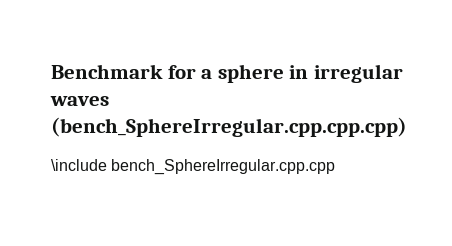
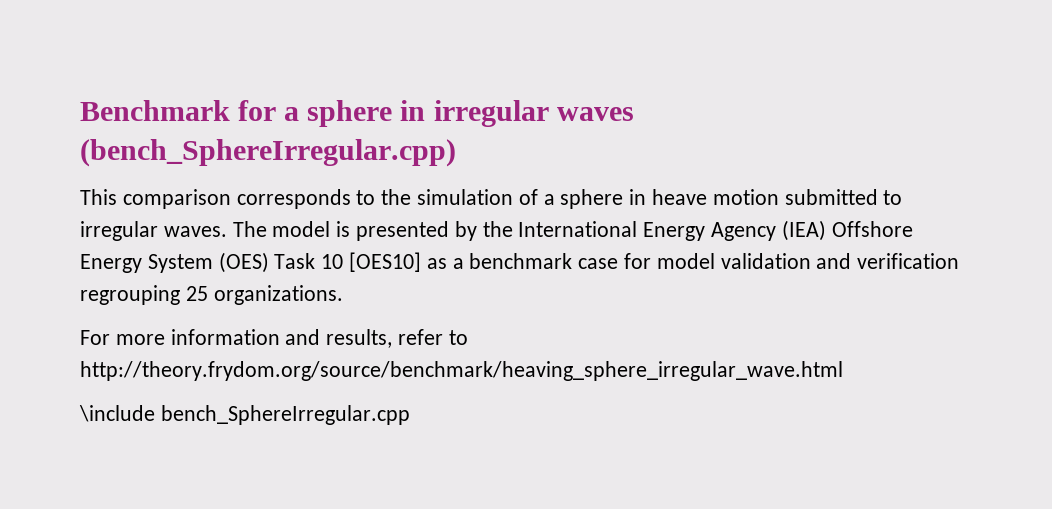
[51,117,407,137] (bench_SphereIrregular.cpp.cpp.cpp) -> [80,139,456,167] [80,189,903,209] [80,220,913,241] [80,252,960,273] [80,285,343,305] [80,329,468,348] [80,361,843,381] (bench_SphereIrregular.cpp) // This comparison corresponds to the simulation of a sphere in heave motion submitted to irregular waves. The model is presented by the International Energy Agency (IEA) Offshore Energy System (OES) Task 10 [OES10] as a benchmark case for model validation and verification regrouping 25 organizations. // For more information and results, refer to http://theory.frydom.org/source/benchmark/heaving_sphere_irregular_wave.html
[111,159,336,175] bench_SphereIrregular.cpp.cpp -> [160,405,410,425] bench_SphereIrregular.cpp

